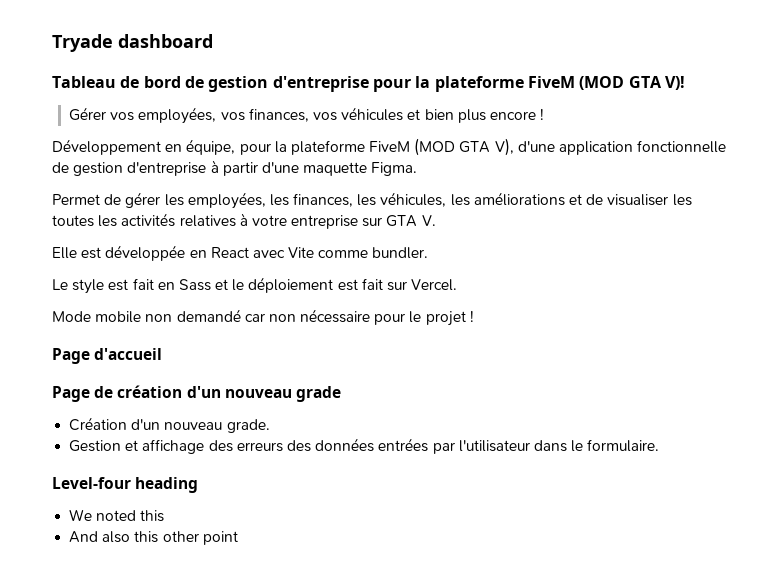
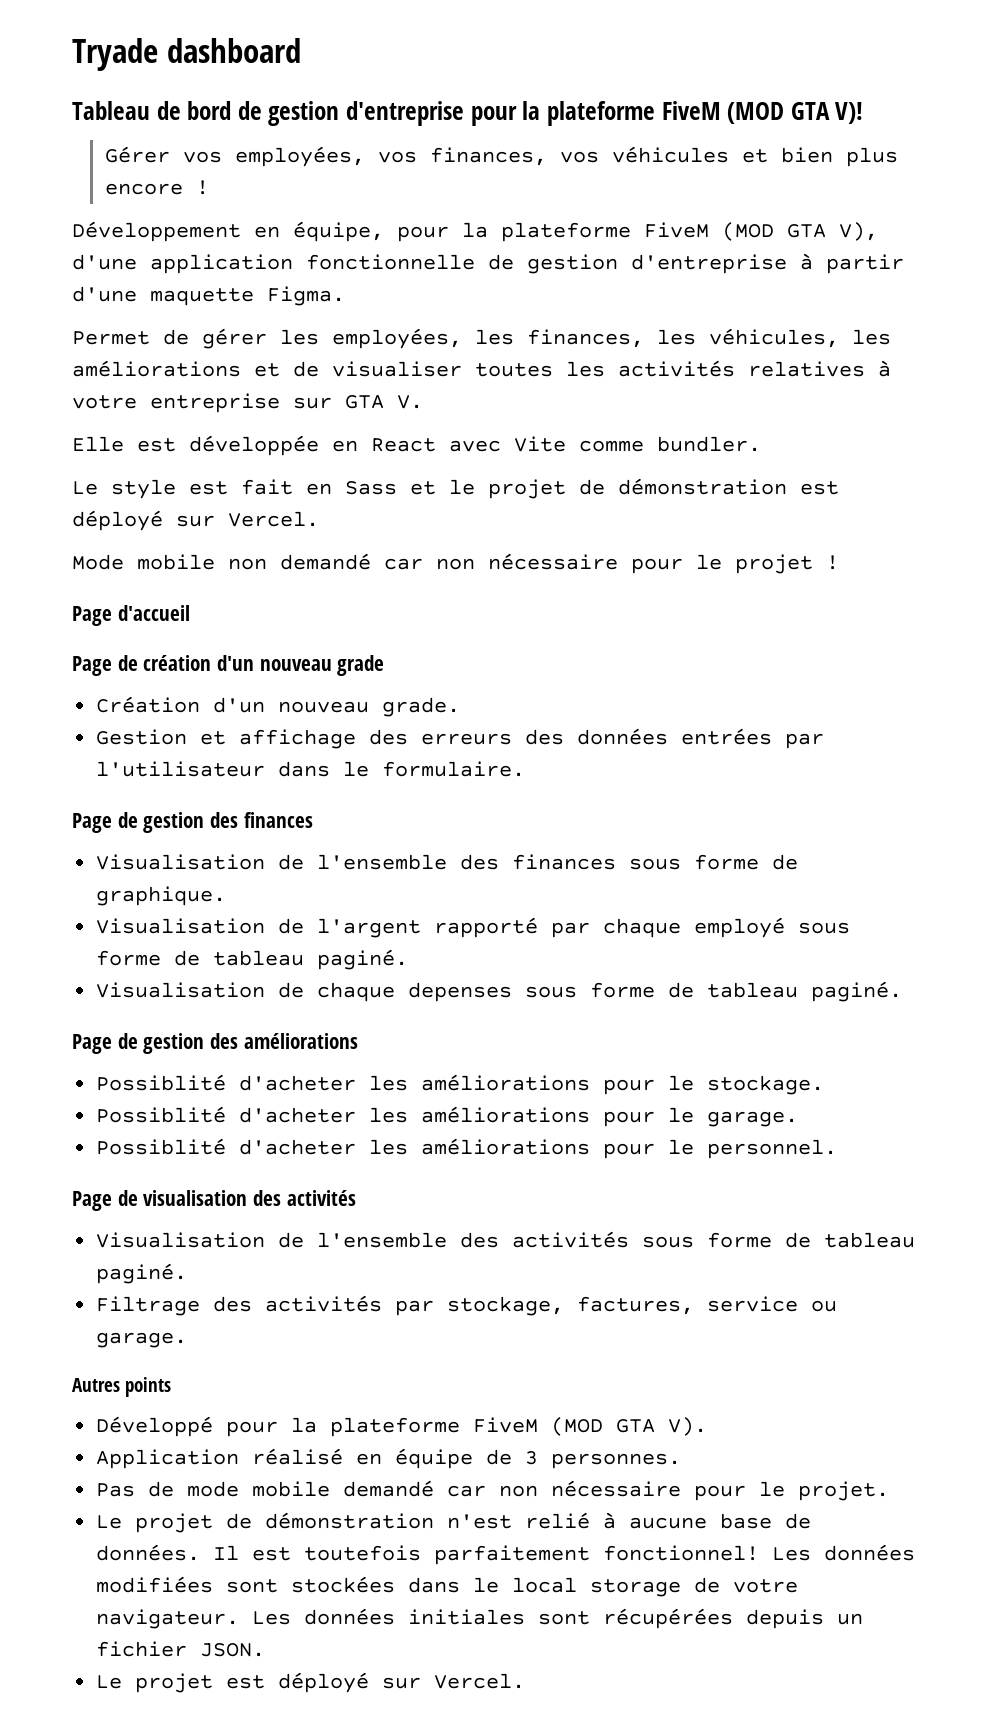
[672,194,692,206] les -> (462, 369) none
[248,277,383,293] déploiement est fait -> [488,478,839,499] [72,510,163,531] projet de démonstration est déployé
[52,477,199,493] [69,509,165,522] [69,531,238,545] Level-four heading // We noted this // And also this other point -> [72,812,313,833] [96,854,799,870] [96,886,227,906] [96,917,851,938] [96,949,409,970] [96,981,903,1002] [72,1033,358,1054] [96,1074,825,1095] [96,1106,799,1127] [96,1138,838,1159] [72,1190,356,1211] [96,1231,916,1248] [96,1263,188,1284] [96,1295,838,1316] [96,1332,188,1348] [72,1377,171,1397] [96,1416,708,1437] [96,1448,682,1469] [96,1480,890,1501] [96,1512,812,1533] [96,1544,916,1565] [96,1576,799,1597] [96,1608,864,1629] [96,1641,266,1657] [96,1672,526,1693] Page de gestion des finances // Visualisation de l'ensemble des finances sous forme de graphique. // Visualisation de l'argent rapporté par chaque employé sous forme de tableau paginé. // Visualisation de chaque depenses sous forme de tableau paginé. // Page de gestion des améliorations // Possiblité d'acheter les améliorations pour le stockage. // Possiblité d'acheter les améliorations pour le garage. // Possiblité d'acheter les améliorations pour le personnel. // Page de visualisation des activités // Visualisation de l'ensemble des activités sous forme de tableau paginé. // Filtrage des activités par stockage, factures, service ou garage. // Autres points // Développé pour la plateforme FiveM (MOD GTA V). // Application réalisé en équipe de 3 personnes. // Pas de mode mobile demandé car non nécessaire pour le projet. // Le projet de démonstration n'est relié à aucune base de données. Il est toutefois parfaitement fonctionnel! Les données modifiées sont stockées dans le local storage de votre navigateur. Les données initiales sont récupérées depuis un fichier JSON. // Le projet est déployé sur Vercel.

